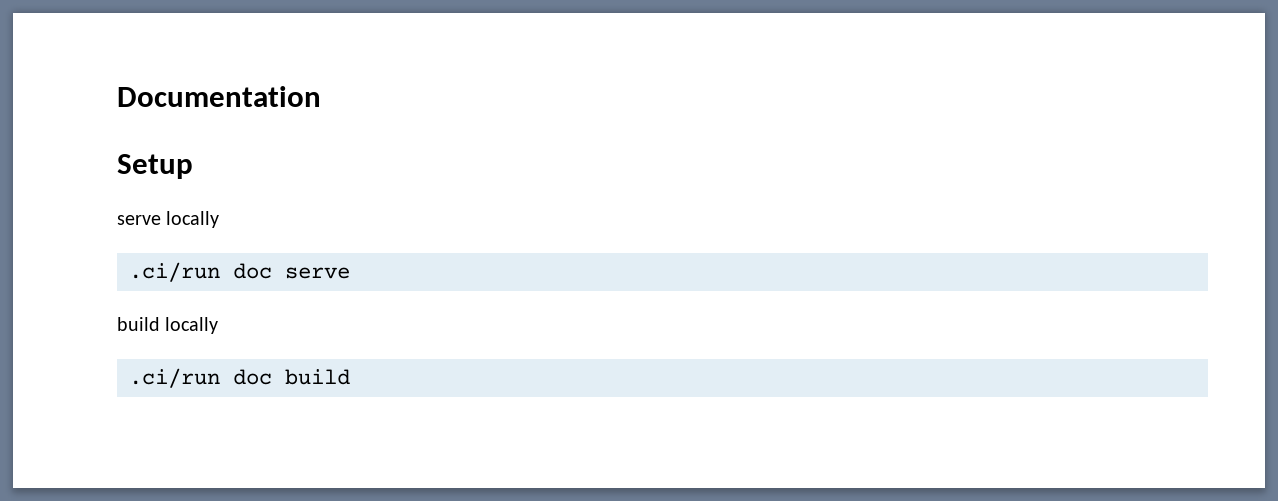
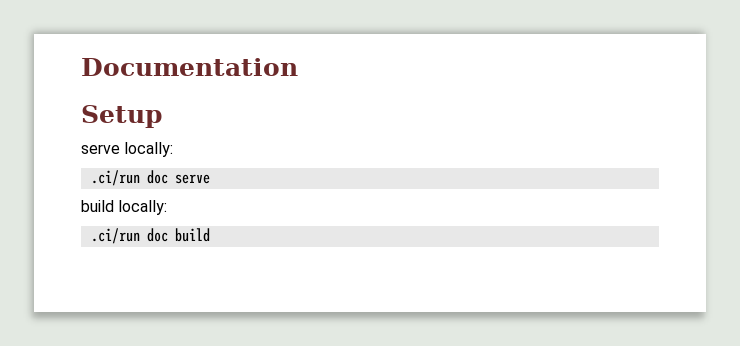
[166,211,220,228] locally -> [124,142,174,157] locally:
[165,317,219,334] locally -> [118,200,168,215] locally:

